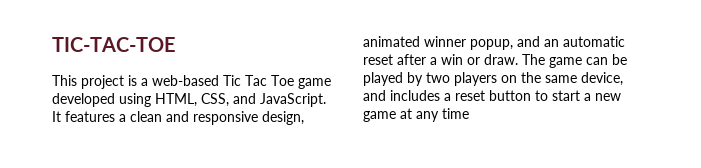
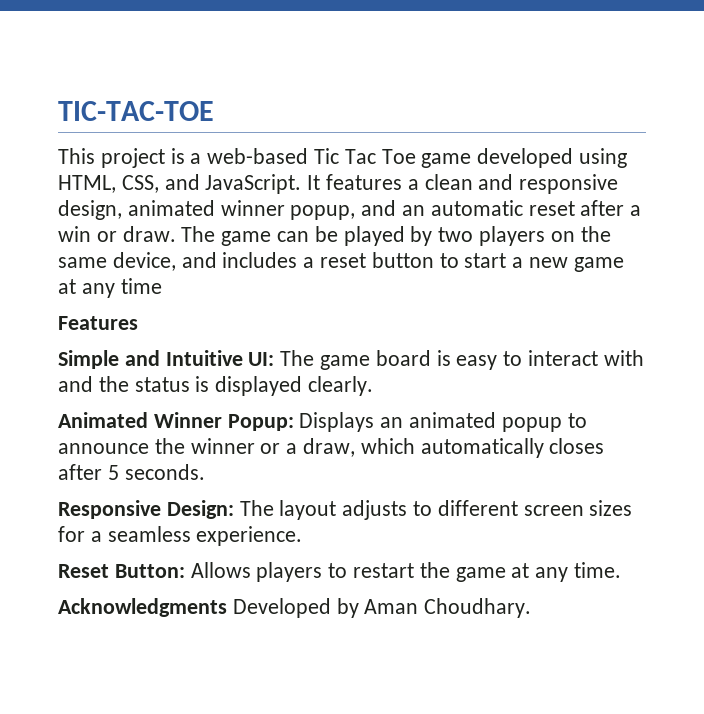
(469, 113) none -> [58,316,138,330] [58,350,644,370] [58,376,374,396] [58,412,587,432] [58,438,605,458] [58,464,205,480] [58,500,633,520] [58,526,303,546] [58,562,622,582] [58,598,532,618] // Features // Simple and Intuitive UI: The game board is easy to interact with and the status is displayed clearly. // Animated Winner Popup: Displays an animated popup to announce the winner or a draw, which automatically closes after 5 seconds. // Responsive Design: The layout adjusts to different screen sizes for a seamless experience. // Reset Button: Allows players to restart the game at any time. // Acknowledgments Developed by Aman Choudhary.

